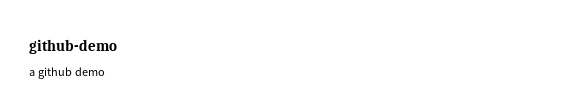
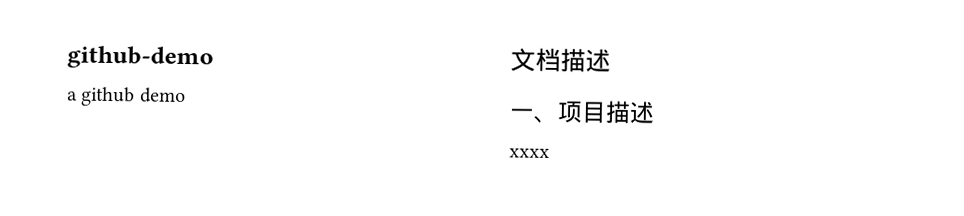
(105, 71) none -> [510,47,611,73] [509,100,655,124] [509,148,550,158] // 文档描述 // 一、项目描述 // xxxx

